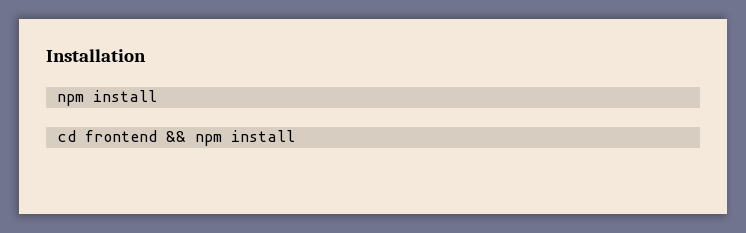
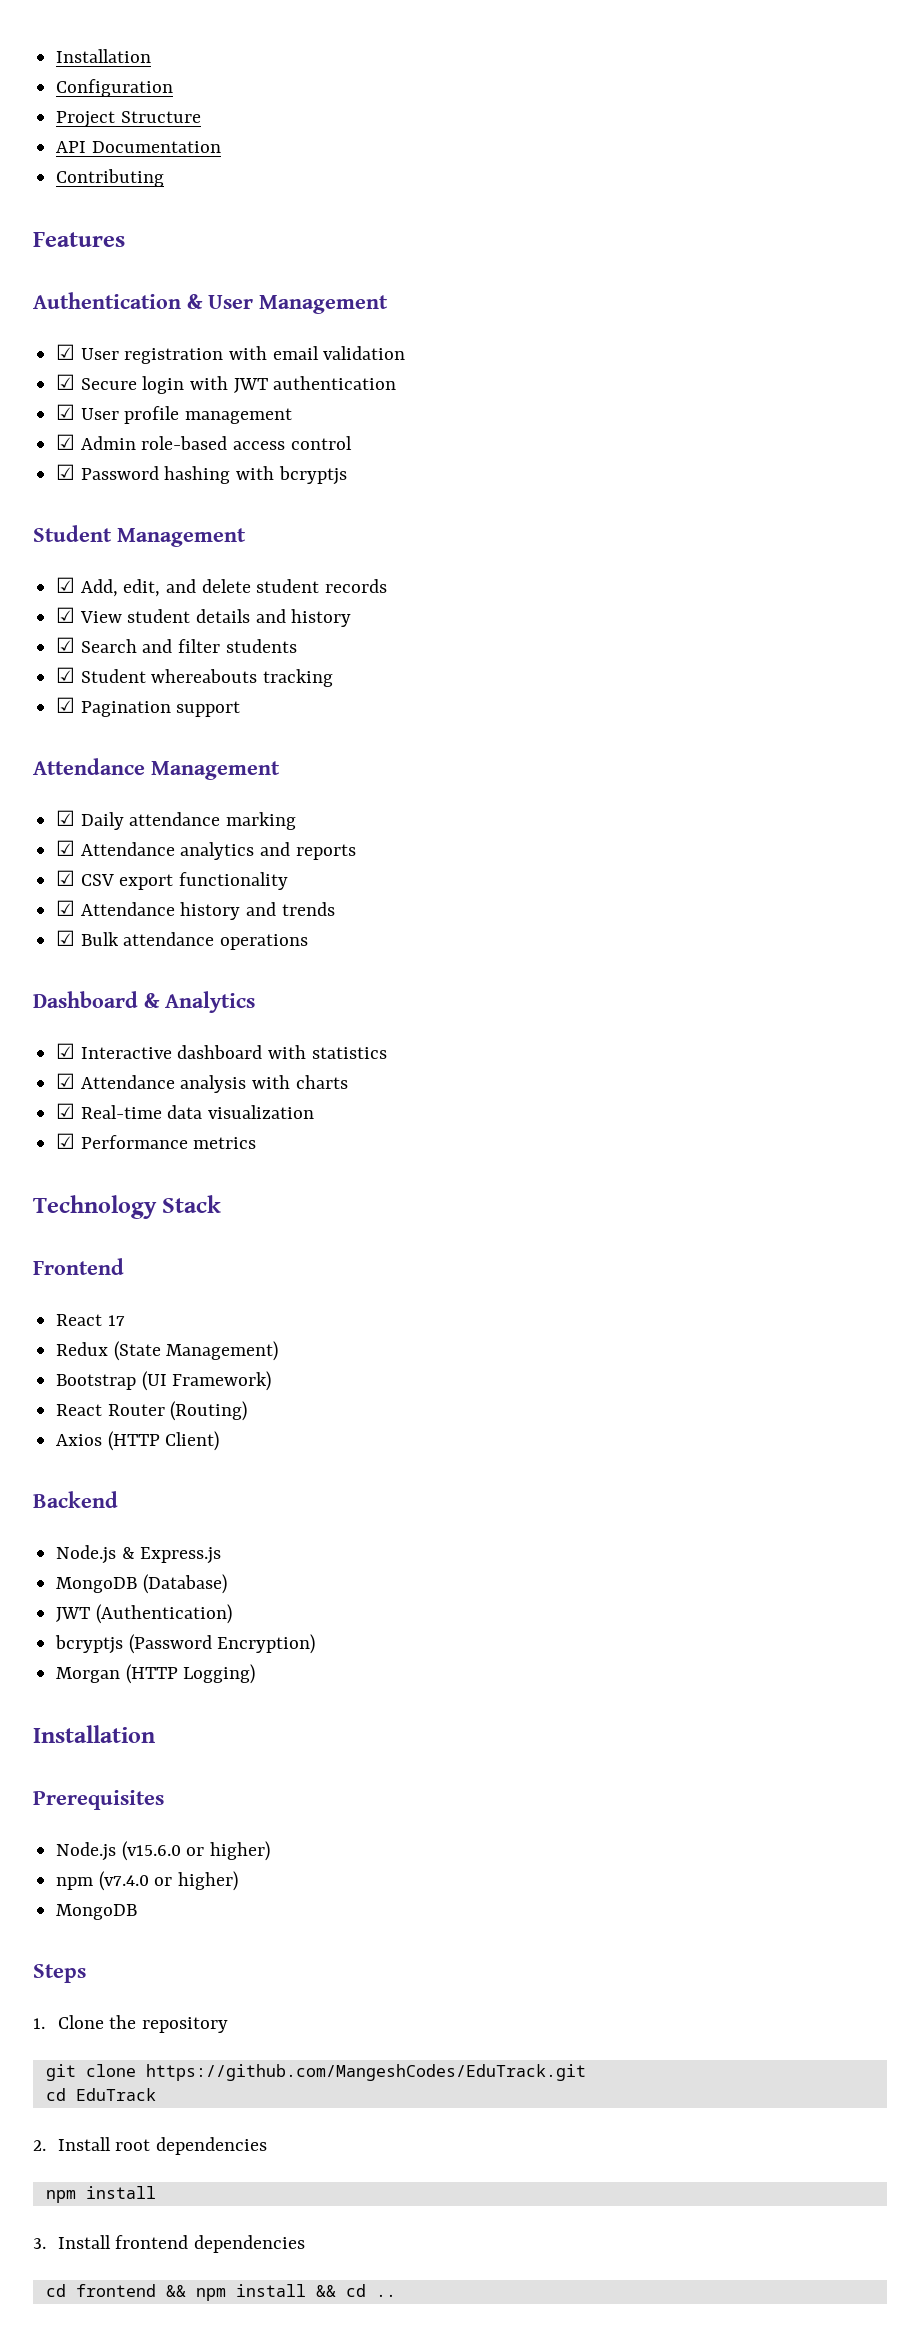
[46,49,146,62] [56,90,157,106] Installation // npm install -> [56,49,152,63] [56,79,174,97] [56,111,201,128] [56,141,221,153] [56,169,165,187] [33,232,125,247] [33,292,388,314] [56,344,406,364] [56,374,397,394] [56,404,293,424] [56,434,352,450] [56,464,347,485] [33,525,246,547] [56,577,388,597] [56,607,352,627] [56,637,297,653] [56,667,334,687] [56,697,241,717] [33,758,280,780] [56,810,297,830] [56,840,356,860] [56,870,289,890] [56,900,335,920] [56,930,309,950] [33,991,255,1013] [56,1043,387,1059] [56,1073,348,1093] [56,1103,315,1119] [56,1133,257,1149] [33,1195,222,1219] [33,1258,124,1275] [56,1314,125,1326] [56,1341,279,1361] [56,1371,272,1391] [56,1401,248,1421] [56,1431,220,1451] [33,1491,118,1508] [56,1545,222,1564] [56,1574,227,1594] [56,1604,232,1624] [55,1634,316,1654] [56,1664,256,1684] [33,1725,155,1743] [33,1790,164,1810] [56,1841,271,1861] [56,1871,239,1891] [56,1904,138,1920] [33,1964,86,1983] [33,2015,228,2033] [45,2064,586,2081] [45,2088,156,2101] [33,2137,267,2155] [45,2186,156,2203] [33,2235,305,2253] Installation // Configuration // Project Structure // API Documentation // Contributing // Features // Authentication & User Management // ☑ User registration with email validation // ☑ Secure login with JWT authentication // ☑ User profile management // ☑ Admin role-based access control // ☑ Password hashing with bcryptjs // Student Management // ☑ Add, edit, and delete student records // ☑ View student details and history // ☑ Search and filter students // ☑ Student whereabouts tracking // ☑ Pagination support // Attendance Management // ☑ Daily attendance marking // ☑ Attendance analytics and reports // ☑ CSV export functionality // ☑ Attendance history and trends // ☑ Bulk attendance operations // Dashboard & Analytics // ☑ Interactive dashboard with statistics // ☑ Attendance analysis with charts // ☑ Real-time data visualization // ☑ Performance metrics // Technology Stack // Frontend // React 17 // Redux (State Management) // Bootstrap (UI Framework) // React Router (Routing) // Axios (HTTP Client) // Backend // Node.js & Express.js // MongoDB (Database) // JWT (Authentication) // bcryptjs (Password Encryption) // Morgan (HTTP Logging) // Installation // Prerequisites // Node.js (v15.6.0 or higher) // npm (v7.4.0 or higher) // MongoDB // Steps // 1. Clone the repository // git clone https://github.com/MangeshCodes/EduTrack.git // cd EduTrack // 2. Install root dependencies // npm install // 3. Install frontend dependencies
(295, 136) none -> [315,2284,396,2297] && cd ..

